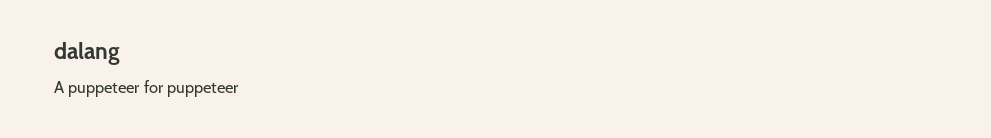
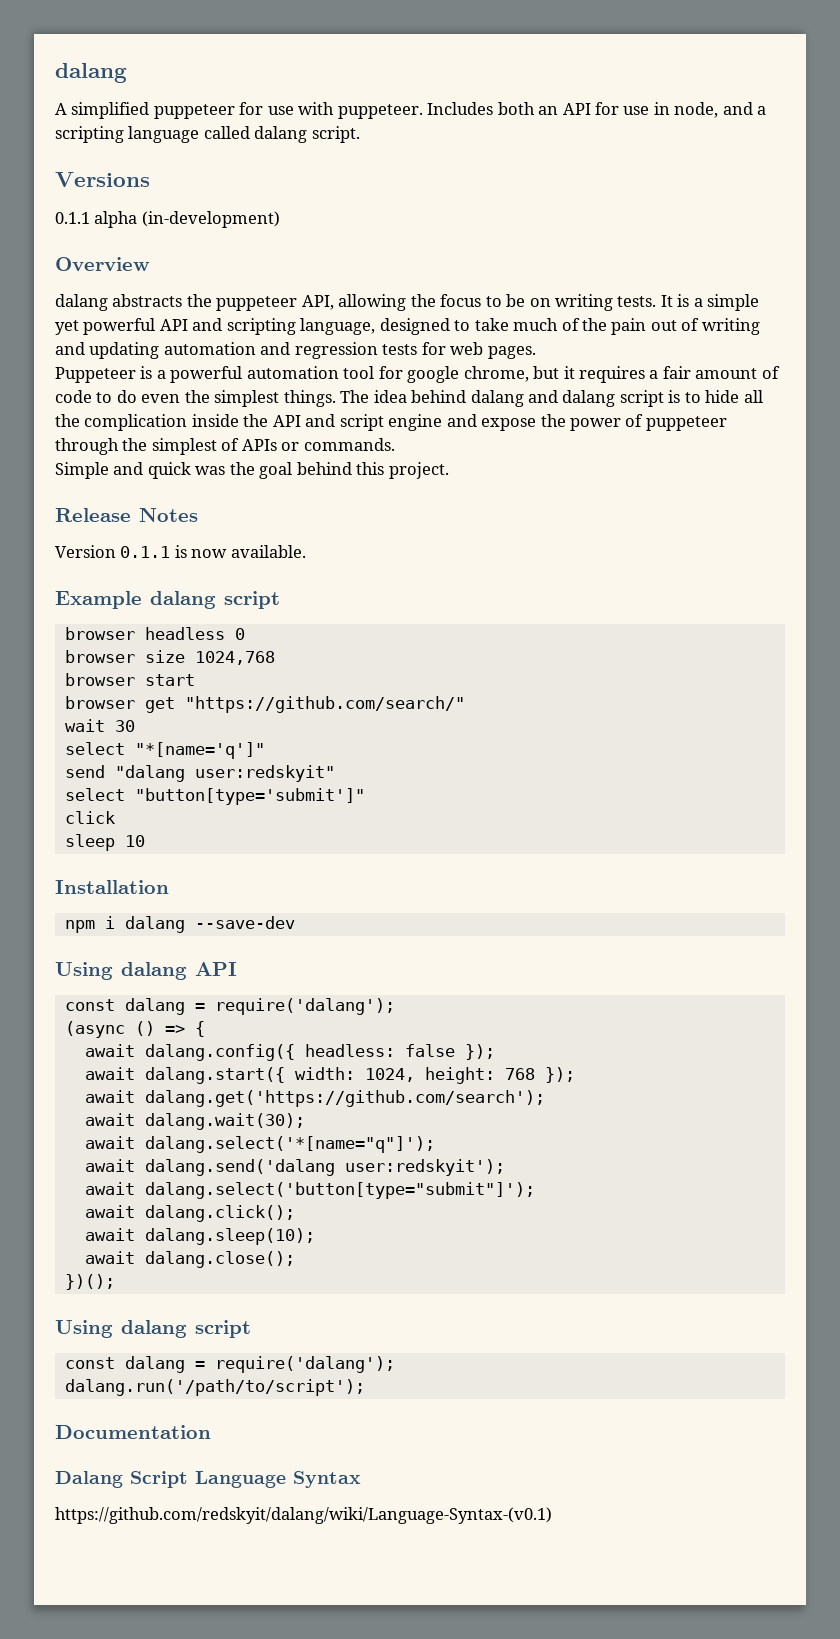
(65, 87) none -> [71,102,150,119] simplified
[167,83,240,97] puppeteer -> [267,102,767,119] [55,126,360,143] [55,172,150,187] [55,211,280,228] [55,257,150,271] [55,294,760,311] [55,318,760,335] [55,342,536,359] [55,366,780,383] [55,390,763,407] [55,414,727,431] [55,438,395,455] [55,462,449,479] [55,508,198,522] [55,545,306,558] [55,591,280,609] [64,627,245,640] [64,650,275,665] [64,673,195,686] [64,696,465,713] [64,719,135,732] [64,742,265,759] [64,765,335,782] [64,788,365,805] [64,811,115,824] [64,834,145,851] [55,880,169,894] [64,916,295,933] [55,962,237,980] [64,998,395,1015] [64,1021,205,1038] [84,1044,495,1061] [84,1067,575,1084] [84,1090,545,1107] [84,1113,305,1130] [84,1136,435,1153] [84,1159,505,1176] [84,1182,535,1199] [84,1205,295,1222] [84,1228,315,1245] [84,1251,295,1268] [64,1274,115,1290] [55,1320,251,1338] [64,1356,395,1373] [64,1379,365,1396] [55,1425,211,1439] [55,1471,361,1488] [55,1507,552,1524] use with puppeteer. Includes both an API for use in node, and a scripting language called dalang script. // Versions // 0.1.1 alpha (in-development) // Overview // dalang abstracts the puppeteer API, allowing the focus to be on writing tests. It is a simple yet powerful API and scripting language, designed to take much of the pain out of writing and updating automation and regression tests for web pages. // Puppeteer is a powerful automation tool for google chrome, but it requires a fair amount of code to do even the simplest things. The idea behind dalang and dalang script is to hide all the complication inside the API and script engine and expose the power of puppeteer through the simplest of APIs or commands. // Simple and quick was the goal behind this project. // Release Notes // Version 0.1.1 is now available. // Example dalang script // browser headless 0 // browser size 1024,768 // browser start // browser get "https://github.com/search/" // wait 30 // select "*[name='q']" // send "dalang user:redskyit" // select "button[type='submit']" // click // sleep 10 // Installation // npm i dalang --save-dev // Using dalang API // const dalang = require('dalang'); // (async () => { // await dalang.config({ headless: false }); // await dalang.start({ width: 1024, height: 768 }); // await dalang.get('https://github.com/search'); // await dalang.wait(30); // await dalang.select('*[name="q"]'); // await dalang.send('dalang user:redskyit'); // await dalang.select('button[type="submit"]'); // await dalang.click(); // await dalang.sleep(10); // await dalang.close(); // })(); // Using dalang script // const dalang = require('dalang'); // dalang.run('/path/to/script'); // Documentation // Dalang Script Language Syntax // https://github.com/redskyit/dalang/wiki/Language-Syntax-(v0.1)

